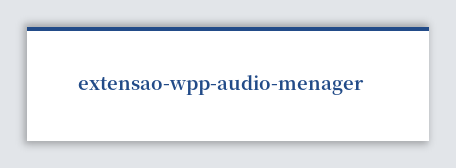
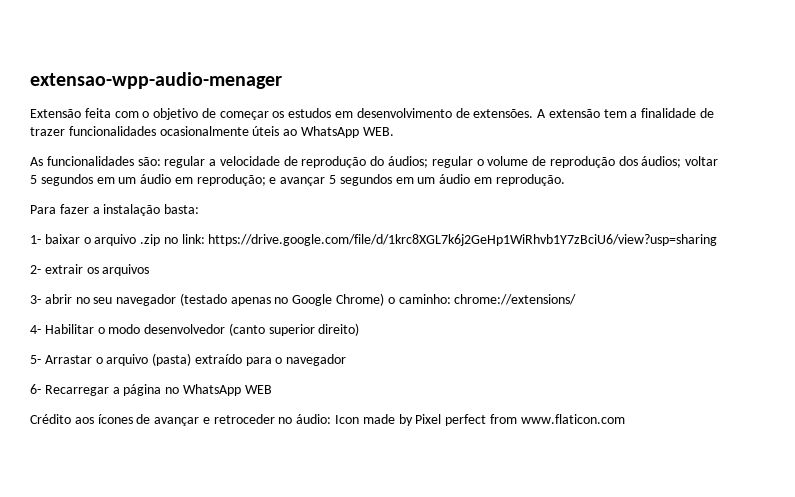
(364, 85) none -> [30,108,715,120] [30,126,394,138] [30,156,719,168] [30,174,565,186] [30,204,200,216] [30,234,718,246] [30,264,150,276] [30,293,577,306] [30,323,360,336] [30,353,347,366] [30,384,272,396] [30,414,625,426] // Extensão feita com o objetivo de começar os estudos em desenvolvimento de extensões. A extensão tem a finalidade de trazer funcionalidades ocasionalmente úteis ao WhatsApp WEB. // As funcionalidades são: regular a velocidade de reprodução do áudios; regular o volume de reprodução dos áudios; voltar 5 segundos em um áudio em reprodução; e avançar 5 segundos em um áudio em reprodução. // Para fazer a instalação basta: // 1- baixar o arquivo .zip no link: https://drive.google.com/file/d/1krc8XGL7k6j2GeHp1WiRhvb1Y7zBciU6/view?usp=sharing // 2- extrair os arquivos // 3- abrir no seu navegador (testado apenas no Google Chrome) o caminho: chrome://extensions/ // 4- Habilitar o modo desenvolvedor (canto superior direito) // 5- Arrastar o arquivo (pasta) extraído para o navegador // 6- Recarregar a página no WhatsApp WEB // Crédito aos ícones de avançar e retroceder no áudio: Icon made by Pixel perfect from www.flaticon.com

